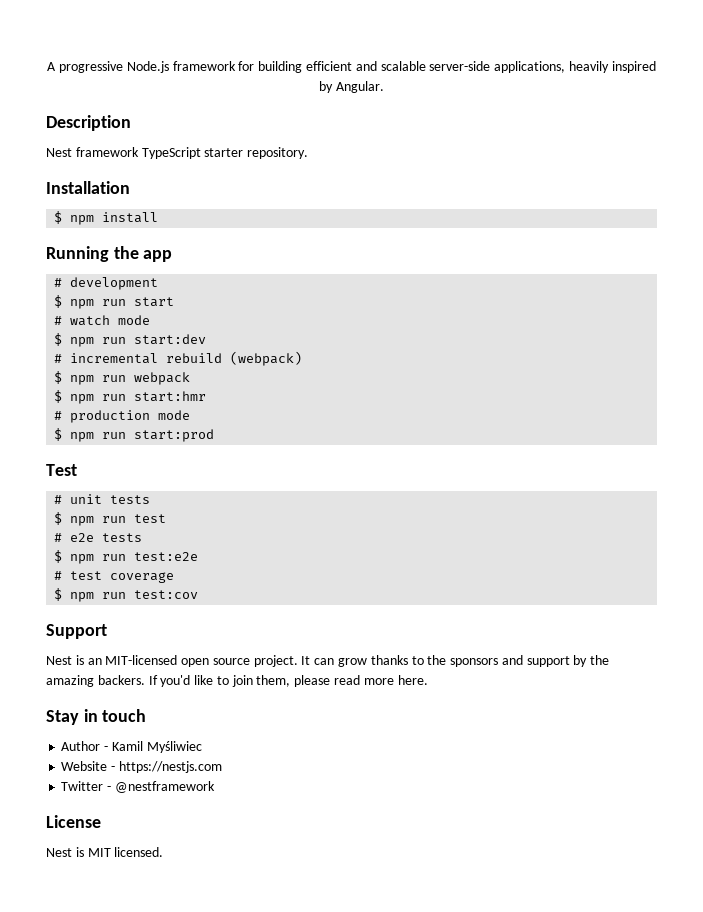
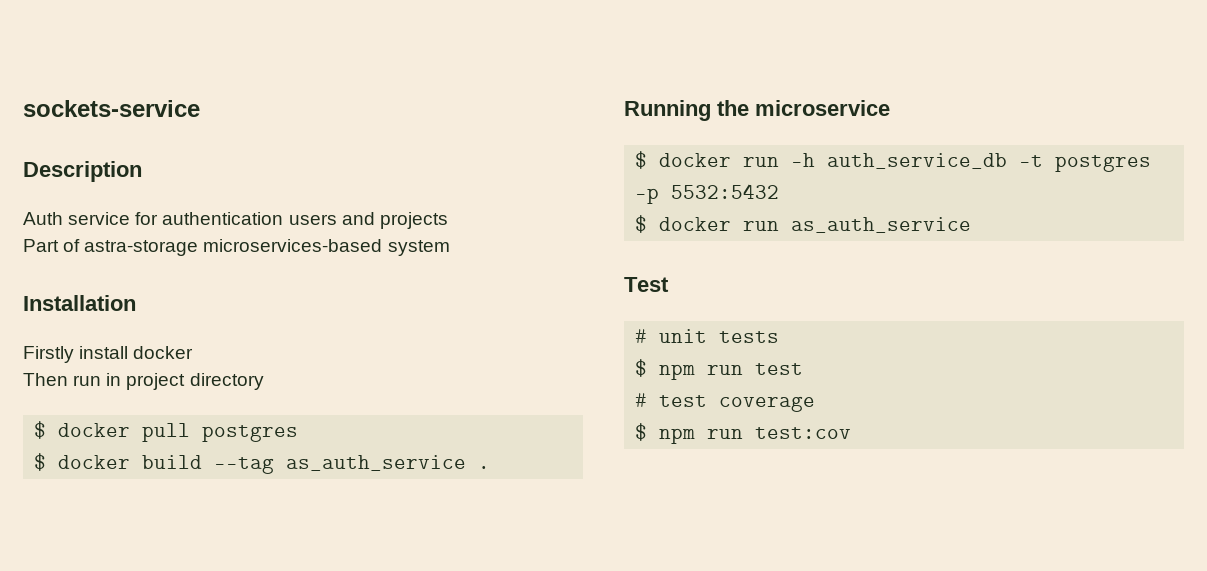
[47,61,656,73] [319,81,384,93] [46,115,131,131] [46,147,309,159] [46,181,130,194] [54,211,159,225] [46,246,173,262] [54,277,159,290] [54,295,175,309] [54,315,151,326] [54,333,207,347] [54,351,303,366] [54,371,191,385] [54,390,207,404] [54,410,191,423] [54,428,215,442] A progressive Node.js framework for building efficient and scalable server-side applications, heavily inspired by Angular. // Description // Nest framework TypeScript starter repository. // Installation // $ npm install // Running the app // # development // $ npm run start // # watch mode // $ npm run start:dev // # incremental rebuild (webpack) // $ npm run webpack // $ npm run start:hmr // # production mode // $ npm run start:prod -> [23,100,200,117] [23,161,142,182] [23,212,448,229] [23,239,450,256] [23,295,136,311] [23,346,194,363] [23,373,264,390] [34,421,299,442] [34,453,491,474] [624,100,890,121] [635,151,1152,172] [635,184,780,204] [635,215,972,233] sockets-service // Description // Auth service for authentication users and projects // Part of astra-storage microservices-based system // Installation // Firstly install docker // Then run in project directory // $ docker pull postgres // $ docker build --tag as_auth_service . // Running the microservice // $ docker run -h auth_service_db -t postgres -p 5532:5432 // $ docker run as_auth_service
[54,533,143,542] [54,550,199,564] // # e2e tests // $ npm run test:e2e -> (804, 369) none
[46,624,107,639] [46,655,610,667] [46,675,428,687] [46,709,147,725] [61,741,202,753] [61,761,222,773] [61,781,215,793] [46,815,101,828] [46,847,164,857] // Support // Nest is an MIT-licensed open source project. It can grow thanks to the sponsors and support by the amazing backers. If you'd like to join them, please read more here. // Stay in touch // Author - Kamil Myśliwiec // Website - https://nestjs.com // Twitter - @nestframework // License // Nest is MIT licensed. -> (852, 433) none

